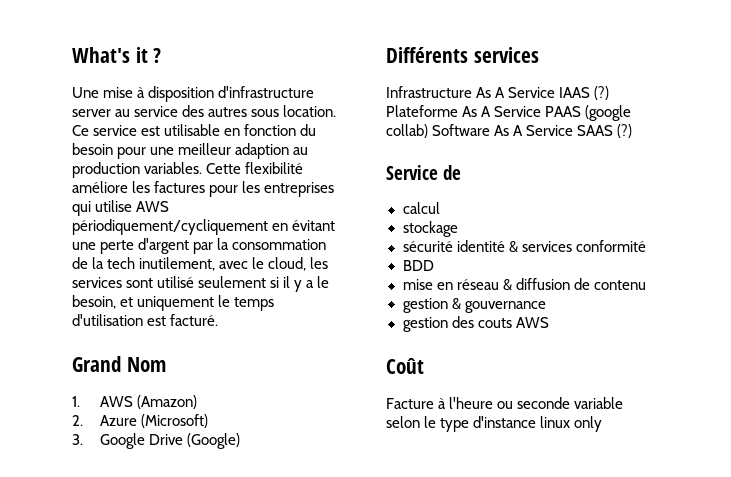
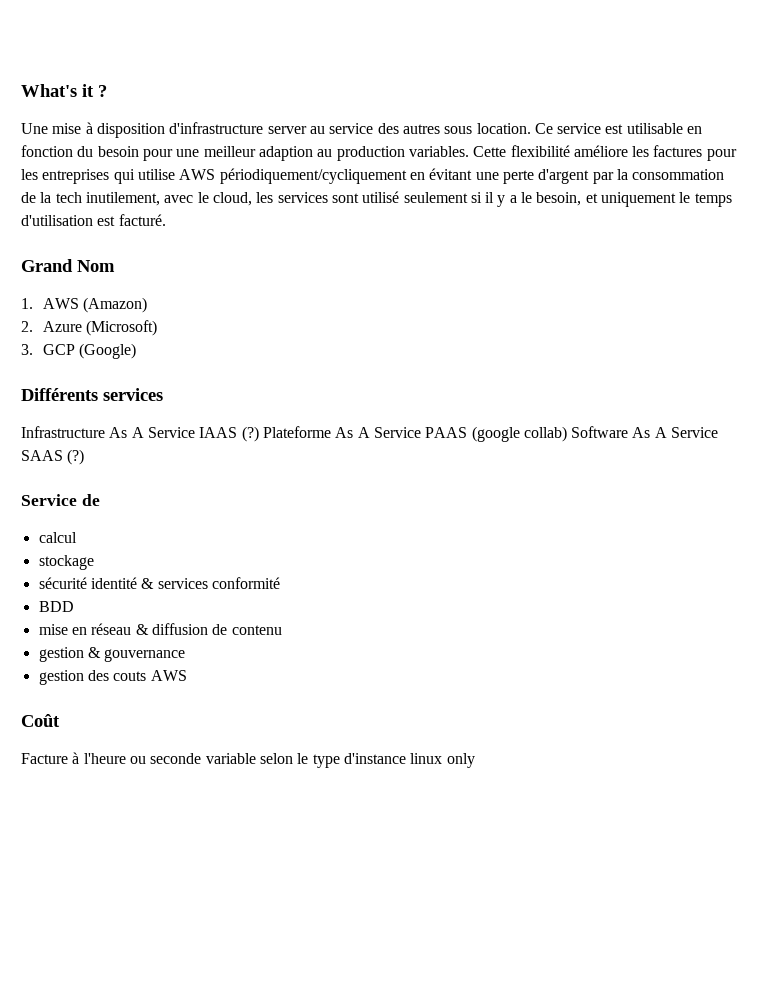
[99,433,183,449] Google Drive -> [42,344,75,355] GCP

